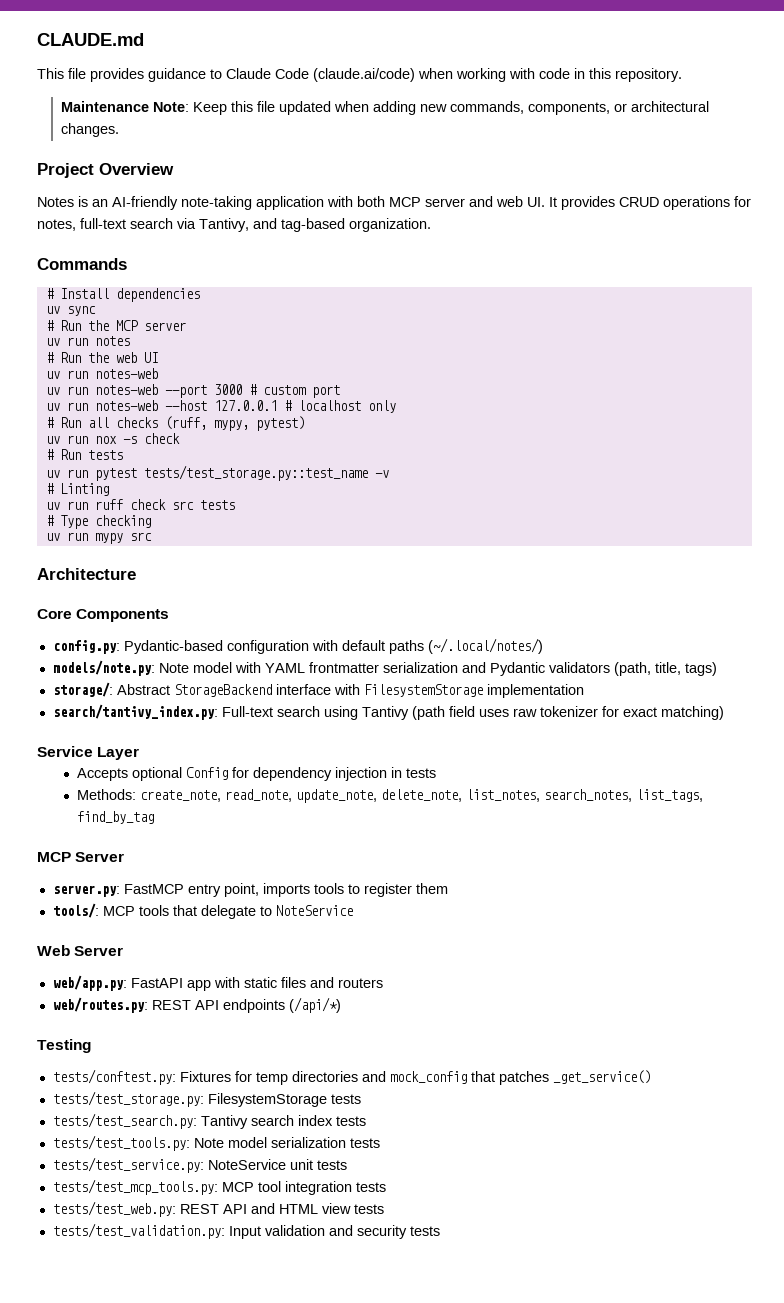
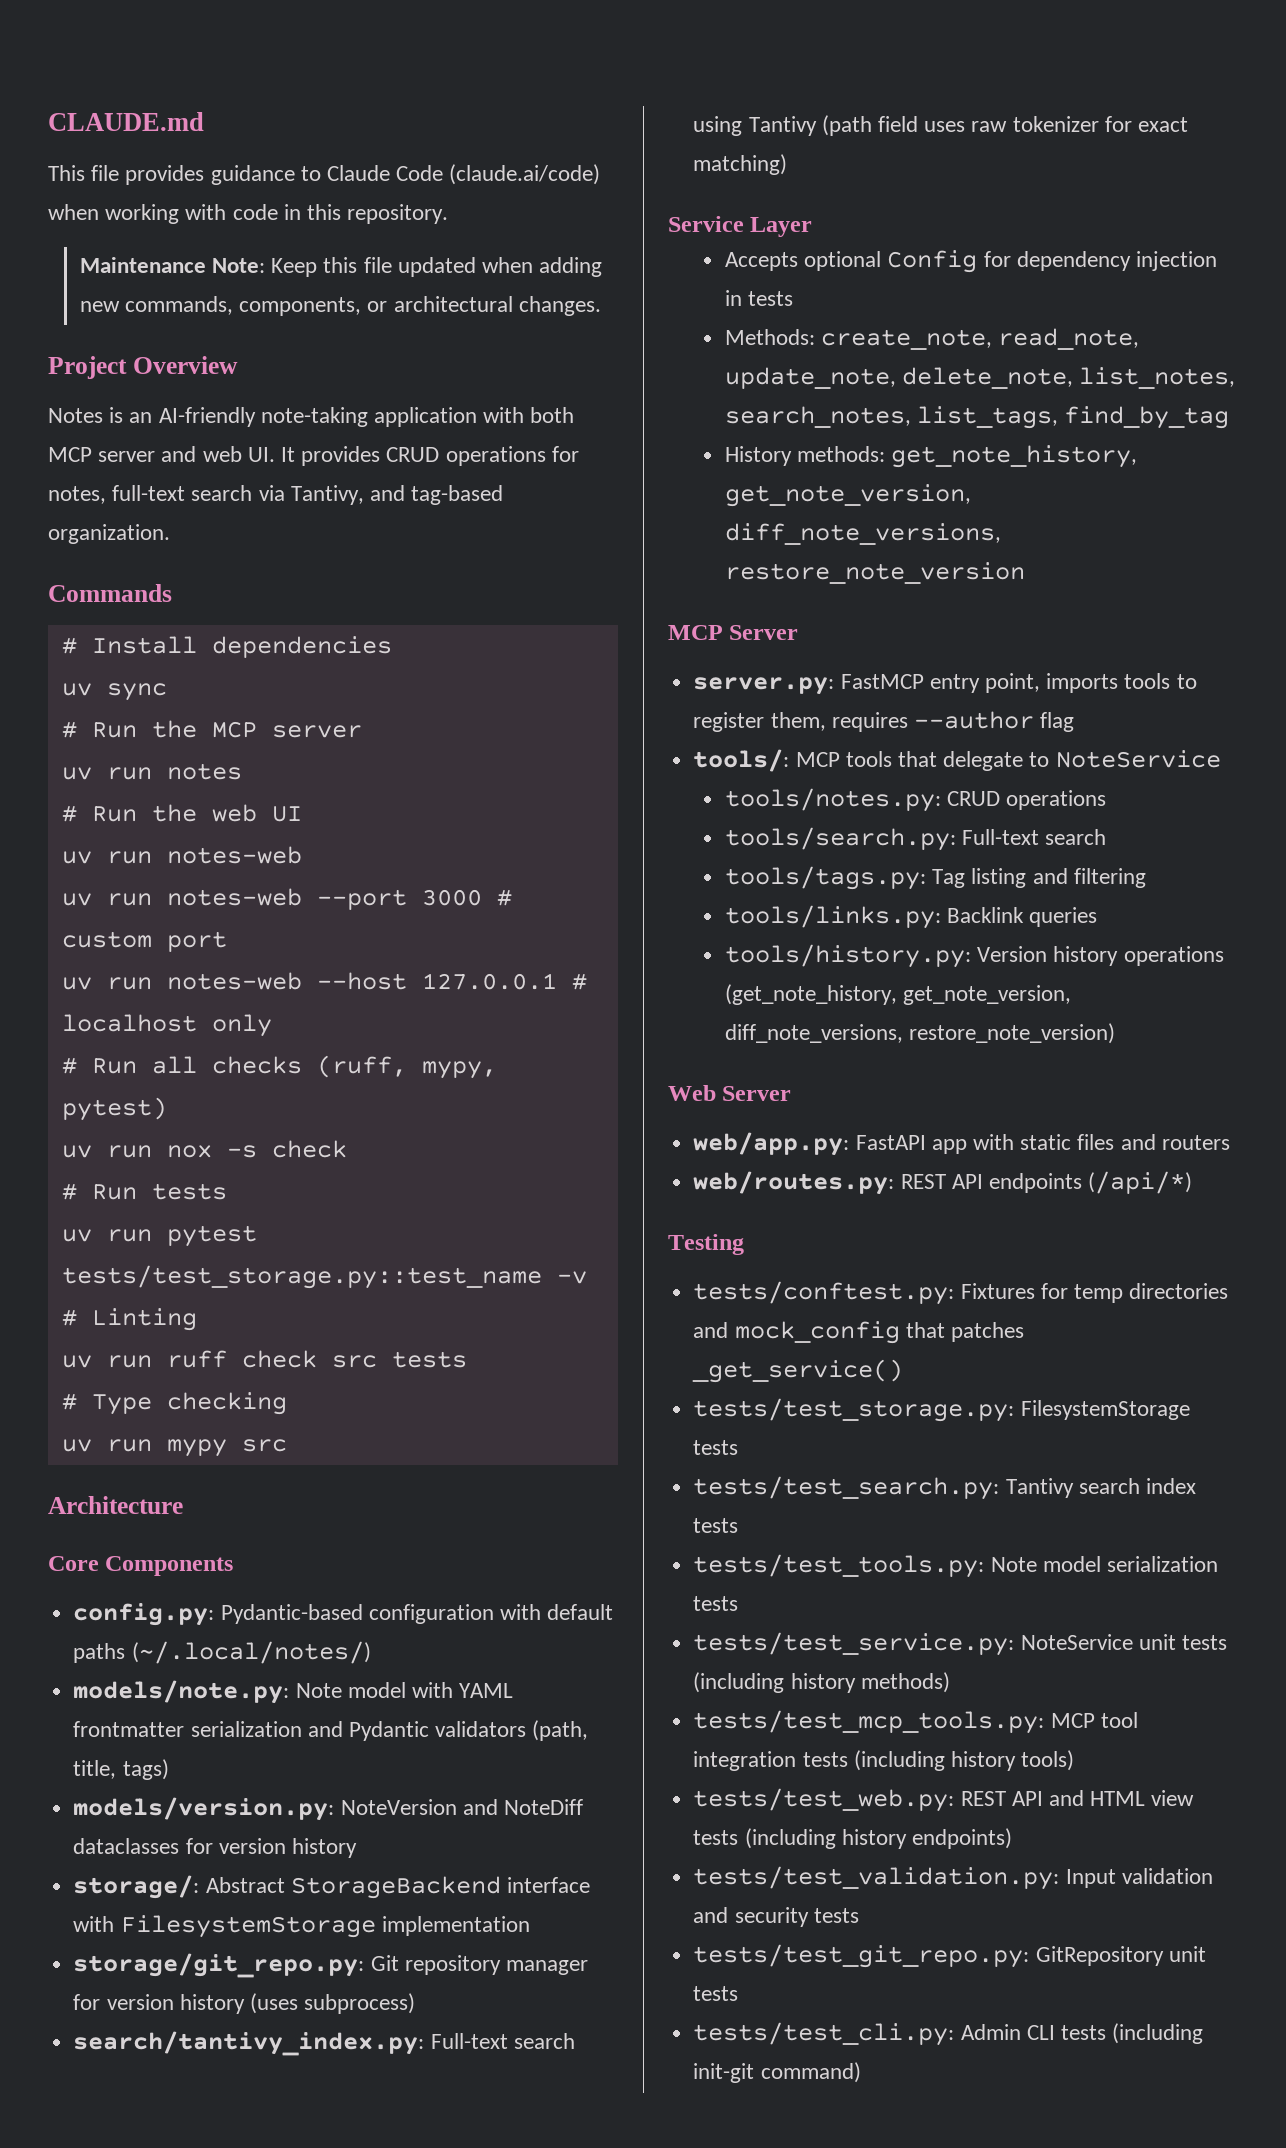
(717, 669) none -> [73,1797,583,1821] [73,1838,357,1858] // models/version.py: NoteVersion and NoteDiff dataclasses for version history
(584, 691) none -> [73,1953,588,1978] [73,1993,416,2014] // storage/git_repo.py: Git repository manager for version history (uses subprocess)
(155, 817) none -> [725,445,1138,468] [725,484,972,507] [725,523,1002,545] [725,562,1026,584] // History methods: get_note_history, get_note_version, diff_note_versions, restore_note_version
[415,883,448,894] them -> [770,711,1075,732] them, requires --author flag
(353, 910) none -> [725,788,1107,812] [725,827,1107,851] [725,866,1146,890] [725,905,1098,929] [725,944,1224,968] [725,984,1072,1005] [725,1023,1116,1044] // tools/notes.py: CRUD operations // tools/search.py: Full-text search // tools/tags.py: Tag listing and filtering // tools/links.py: Backlink queries // tools/history.py: Version history operations (get_note_history, get_note_version, diff_note_versions, restore_note_version)
(347, 1165) none -> [693,1672,950,1693] (including history methods)
(386, 1187) none -> [853,1750,1075,1771] (including history tools)
(384, 1209) none -> [744,1828,1012,1849] (including history endpoints)
(440, 1231) none -> [693,1944,1206,1968] [693,1986,739,2001] [693,2022,1204,2046] [693,2062,861,2083] // tests/test_git_repo.py: GitRepository unit tests // tests/test_cli.py: Admin CLI tests (including init-git command)

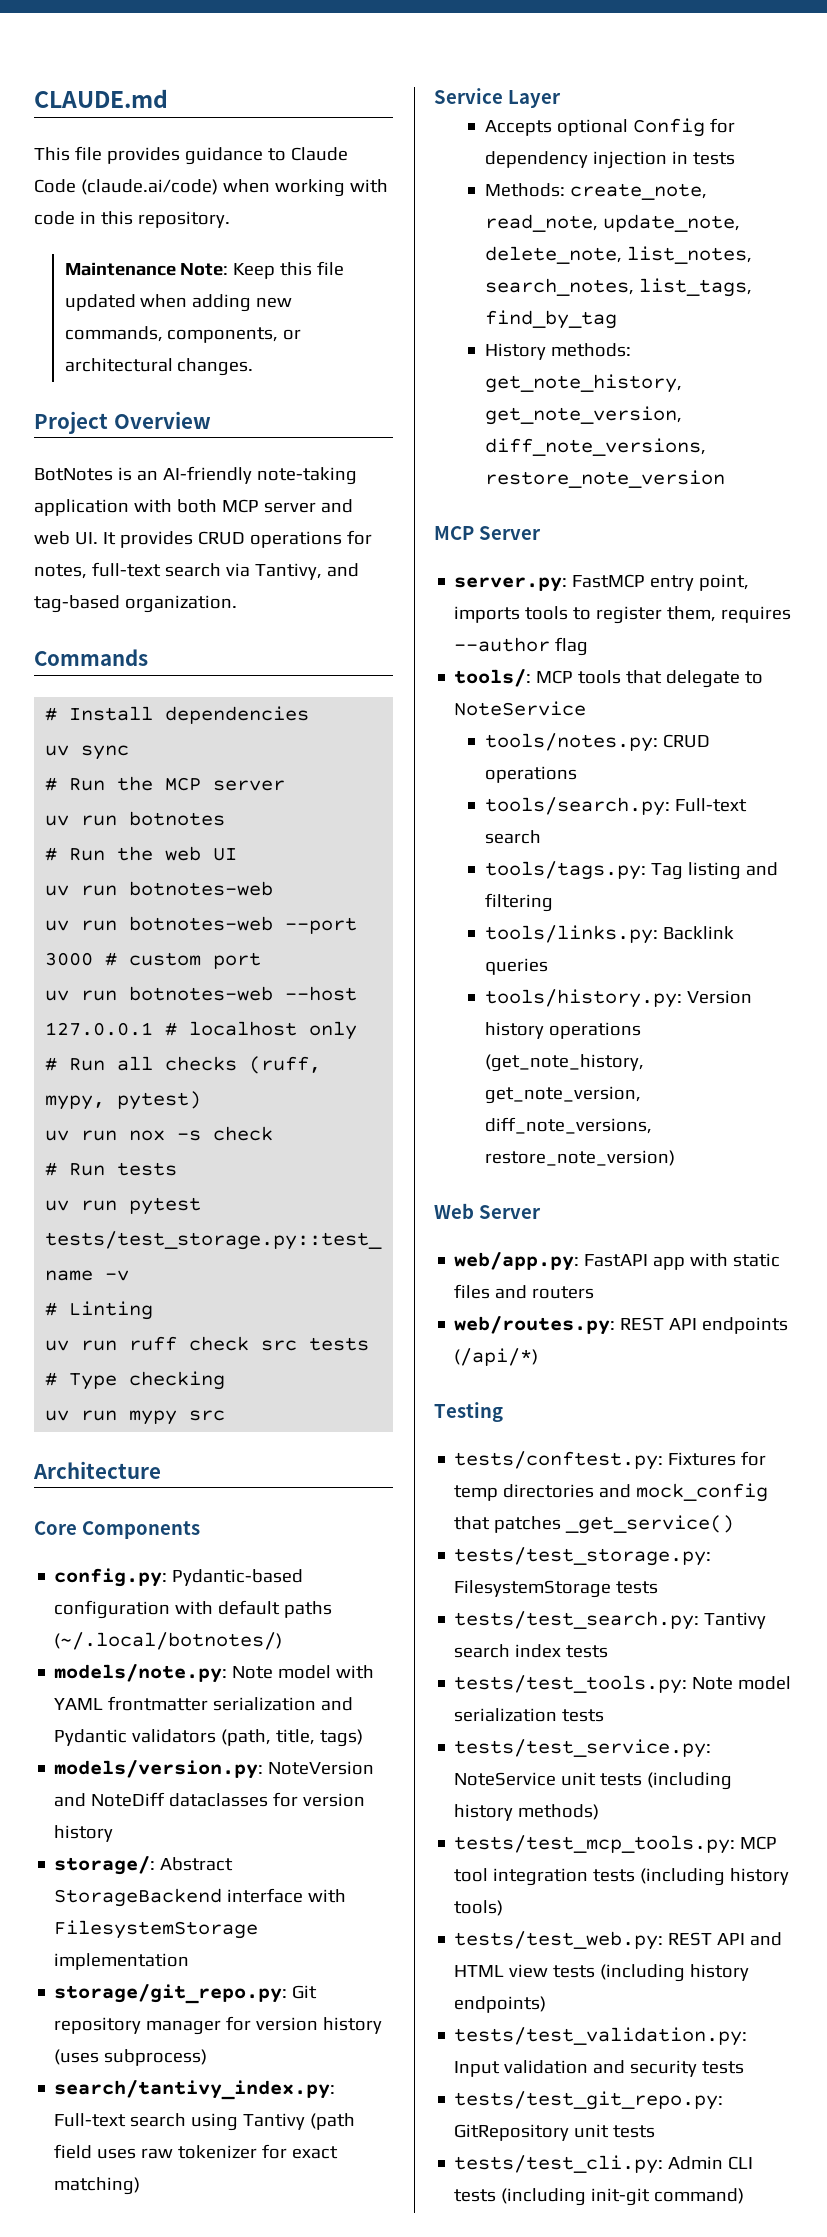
[48,408,103,423] Notes -> [34,468,113,481] BotNotes
[166,763,242,780] notes -> [129,811,226,826] botnotes
[166,846,302,864] [61,888,302,906] notes-web // uv run notes-web -> [129,881,274,896] [45,916,274,931] botnotes-web // uv run botnotes-web
[166,972,302,990] notes-web -> [129,986,274,1001] botnotes-web
[131,1641,371,1664] (~/.local/notes/) -> [54,1632,283,1650] (~/.local/botnotes/)

